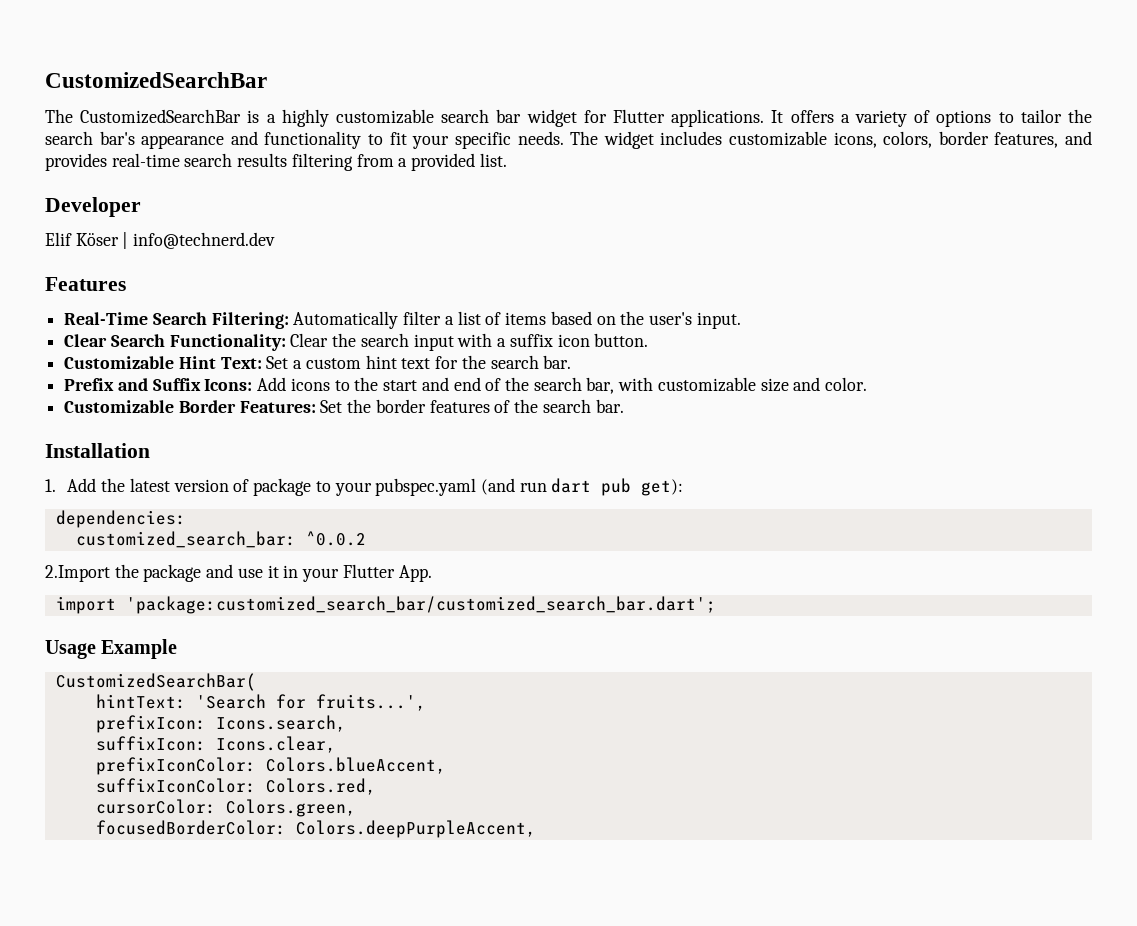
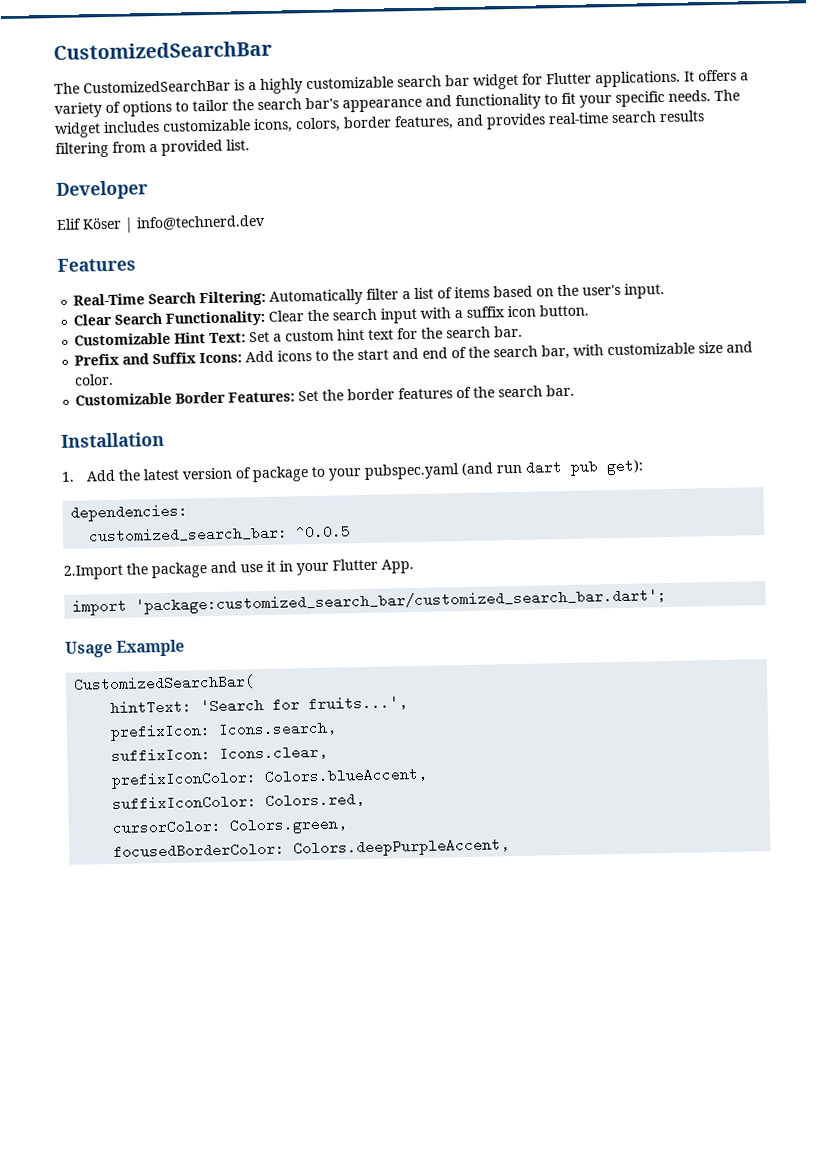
[305,531,366,546] ^0.0.2 -> [295,524,352,540] ^0.0.5

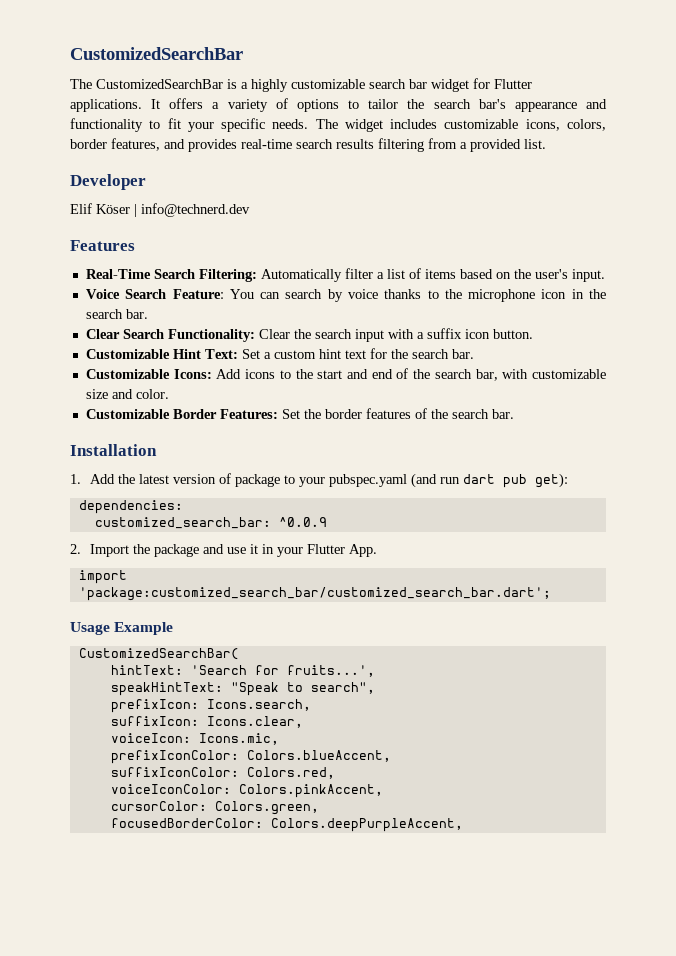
(666, 290) none -> [85,289,606,302] [85,309,148,319] // Voice Search Feature: You can search by voice thanks to the microphone icon in the search bar.
[74,352,197,366] Prefix and Suffix -> [85,369,170,379] Customizable
[295,524,352,540] [63,564,123,580] ^0.0.5 // 2.Import -> [278,517,327,527] [70,544,130,557] ^0.0.9 // 2. Import
(409, 703) none -> [110,682,375,696] // speakHintText: "Speak to search",
(329, 752) none -> [110,733,279,745] // voiceIcon: Icons.mic,
(366, 800) none -> [110,784,383,798] // voiceIconColor: Colors.pinkAccent,

